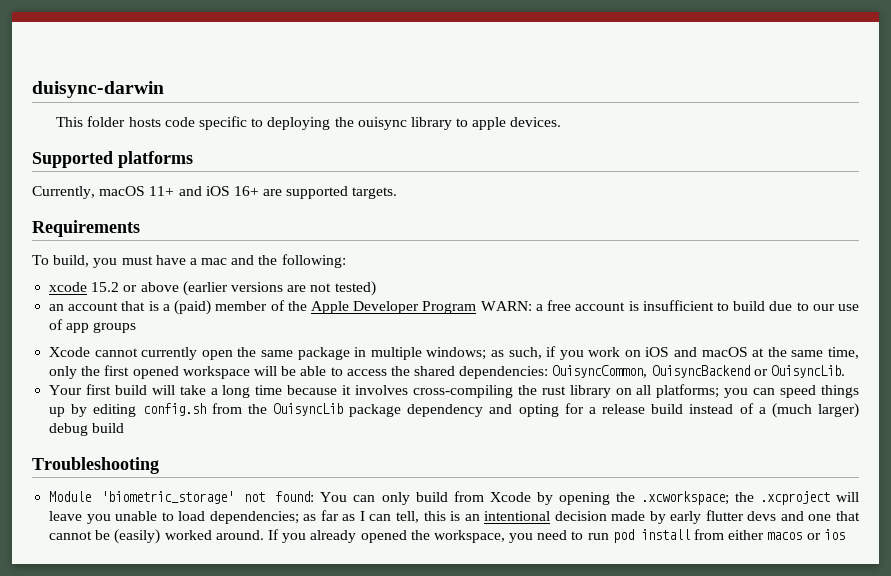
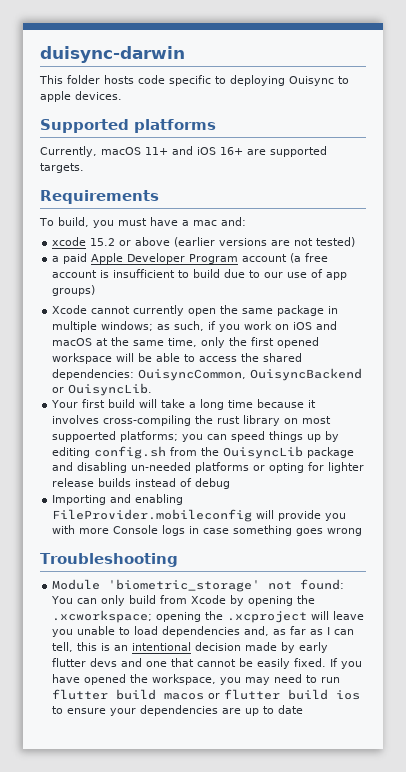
[334,117,452,130] the ouisync library -> [289,76,334,86] Ouisync
[231,254,346,268] and the following: -> [220,217,246,226] and:
[49,300,307,315] an account that is a (paid) member of the -> [52,253,88,264] a paid
[480,301,543,311] WARN: a -> [242,253,302,263] account (a
[93,322,137,333] groups -> [52,285,96,296] groups)
[636,385,652,395] all -> [302,416,332,424] [52,431,117,442] most suppoerted
[407,403,860,418] [49,423,125,436] dependency and opting for a release build instead of a (much larger) debug build -> [52,462,365,473] [52,478,231,489] [52,494,184,505] [52,509,347,522] [52,525,363,536] and disabling un-needed platforms or opting for lighter release builds instead of debug // Importing and enabling FileProvider.mobileconfig will provide you with more Console logs in case something goes wrong
(729, 498) none -> [156,612,202,622] opening
[209,511,299,524] dependencies; -> [162,626,270,637] dependencies and,
[114,529,264,544] (easily) worked around. -> [257,658,327,669] easily fixed.
[310,530,357,543] already -> [52,674,81,683] have
(534, 538) none -> [245,677,271,685] may
[612,529,845,543] pod install from either macos or ios -> [52,689,361,700] [52,705,304,716] flutter build macos or flutter build ios to ensure your dependencies are up to date

